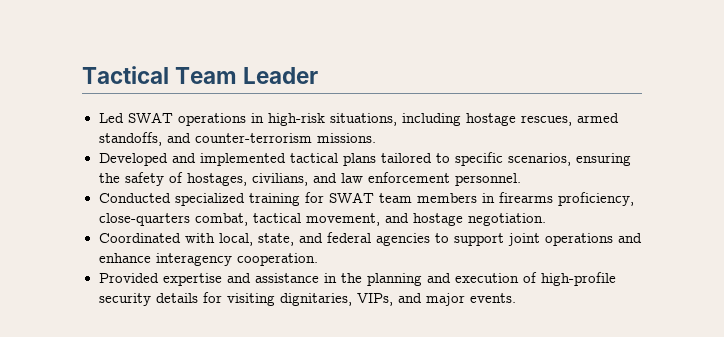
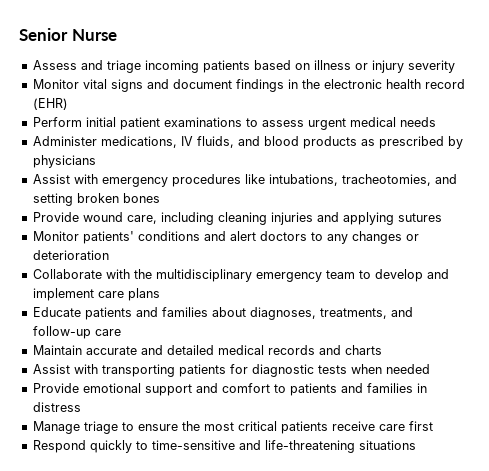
[82,66,319,84] [98,112,619,126] [98,132,376,146] [98,152,631,166] [98,172,521,186] [98,192,634,206] [98,213,546,226] [98,232,642,246] [98,253,318,266] [98,272,616,286] [98,292,516,306] Tactical Team Leader // Led SWAT operations in high-risk situations, including hostage rescues, armed standoffs, and counter-terrorism missions. // Developed and implemented tactical plans tailored to specific scenarios, ensuring the safety of hostages, civilians, and law enforcement personnel. // Conducted specialized training for SWAT team members in firearms proficiency, close-quarters combat, tactical movement, and hostage negotiation. // Coordinated with local, state, and federal agencies to support joint operations and enhance interagency cooperation. // Provided expertise and assistance in the planning and execution of high-profile security details for visiting dignitaries, VIPs, and major events. -> [19,28,117,41] [32,60,455,73] [32,79,465,92] [32,98,68,110] [32,117,436,130] [32,136,463,149] [32,155,96,168] [32,174,457,187] [32,193,160,206] [32,212,442,225] [32,231,419,244] [32,250,109,260] [32,269,449,282] [32,288,160,301] [32,307,413,320] [32,326,121,339] [32,345,382,355] [32,364,430,377] [32,383,427,396] [32,402,81,412] [32,421,433,434] [32,440,416,453] Senior Nurse // Assess and triage incoming patients based on illness or injury severity // Monitor vital signs and document findings in the electronic health record (EHR) // Perform initial patient examinations to assess urgent medical needs // Administer medications, IV fluids, and blood products as prescribed by physicians // Assist with emergency procedures like intubations, tracheotomies, and setting broken bones // Provide wound care, including cleaning injuries and applying sutures // Monitor patients' conditions and alert doctors to any changes or deterioration // Collaborate with the multidisciplinary emergency team to develop and implement care plans // Educate patients and families about diagnoses, treatments, and follow-up care // Maintain accurate and detailed medical records and charts // Assist with transporting patients for diagnostic tests when needed // Provide emotional support and comfort to patients and families in distress // Manage triage to ensure the most critical patients receive care first // Respond quickly to time-sensitive and life-threatening situations

